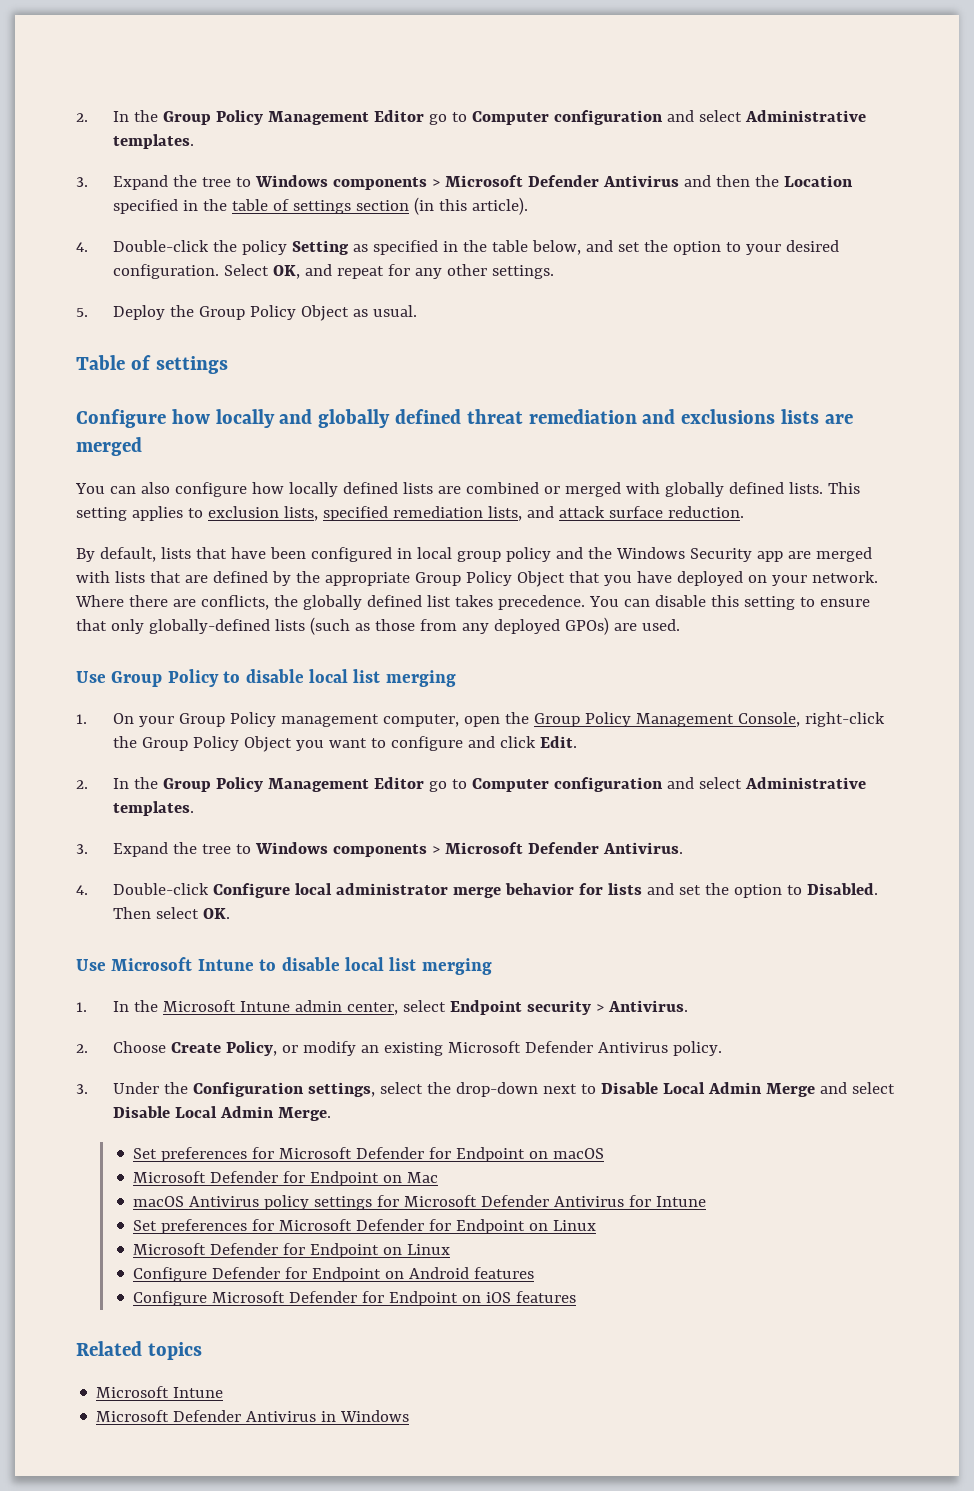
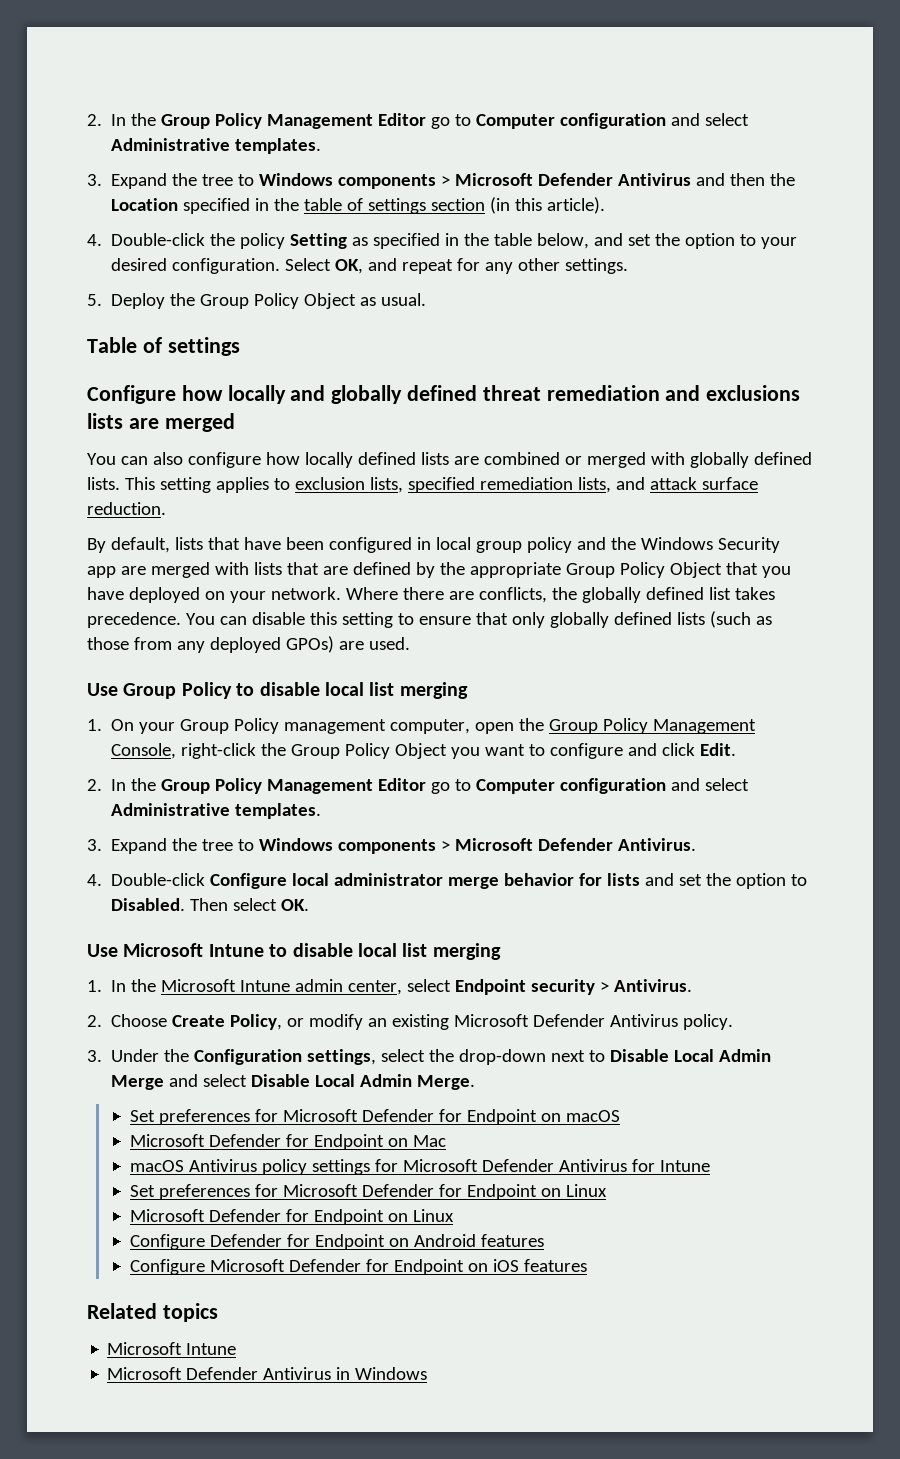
[148,619,270,634] globally-defined -> [549,612,672,628] globally defined

